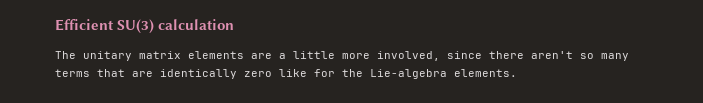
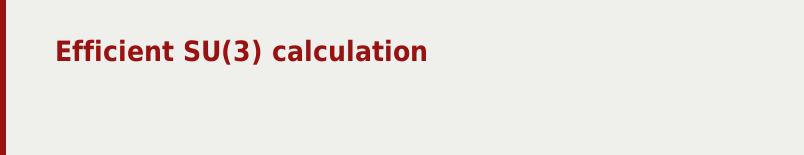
[55,51,629,61] [55,69,517,79] // The unitary matrix elements are a little more involved, since there aren't so many terms that are identically zero like for the Lie-algebra elements. -> (428, 50) none

